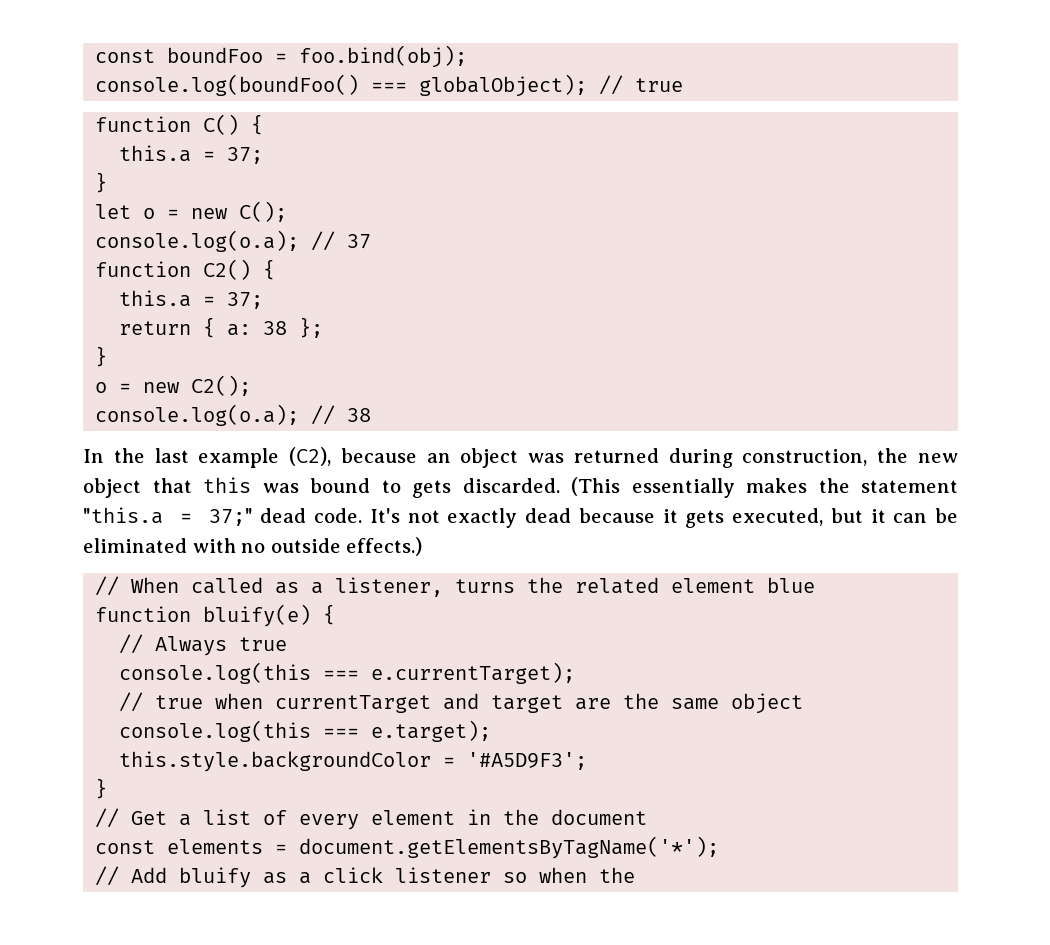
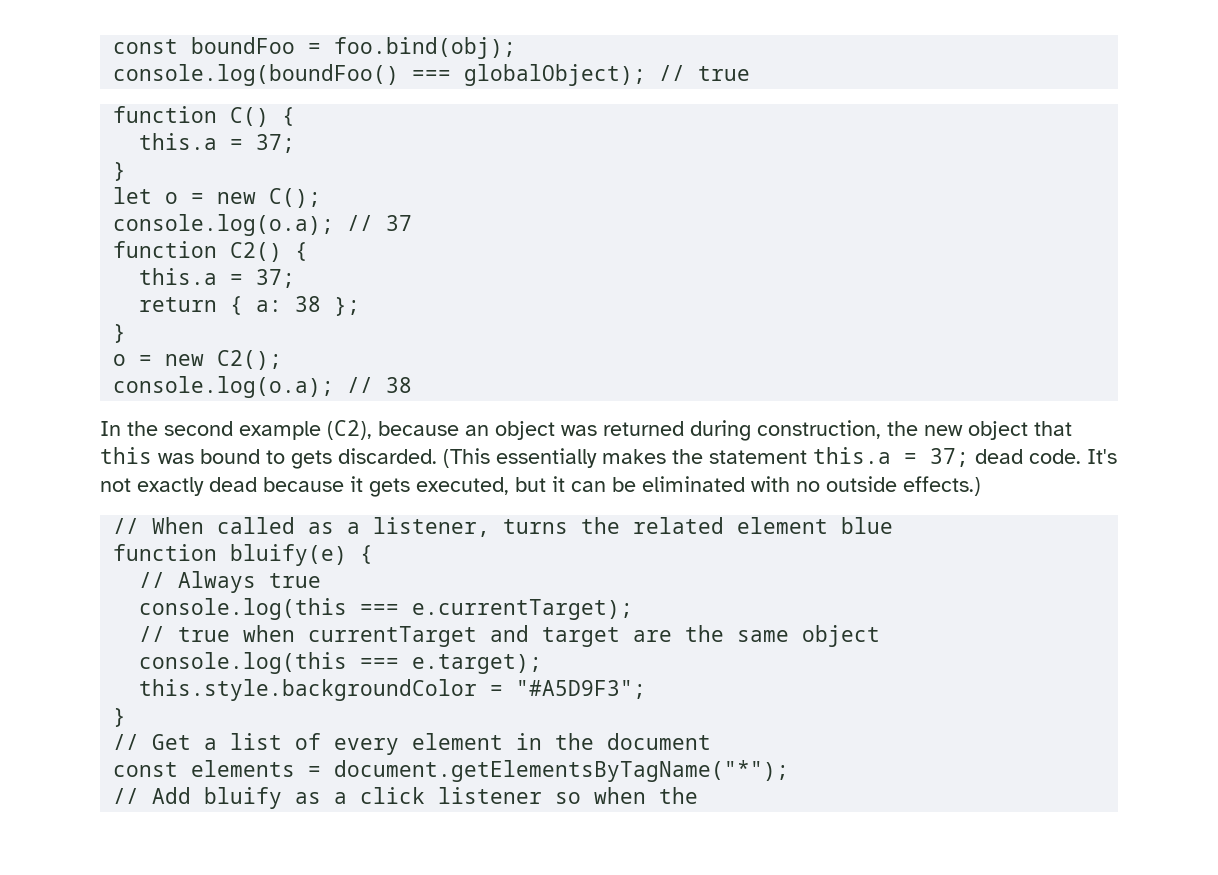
[154,448,189,463] last -> [164,421,233,436] second
[83,507,253,526] "this.a = 37;" -> [813,447,969,467] this.a = 37;
[467,752,588,770] '#A5D9F3'; -> [516,680,647,699] "#A5D9F3";
[299,836,720,859] document.getElementsByTagName('*'); -> [334,760,790,782] document.getElementsByTagName("*");

